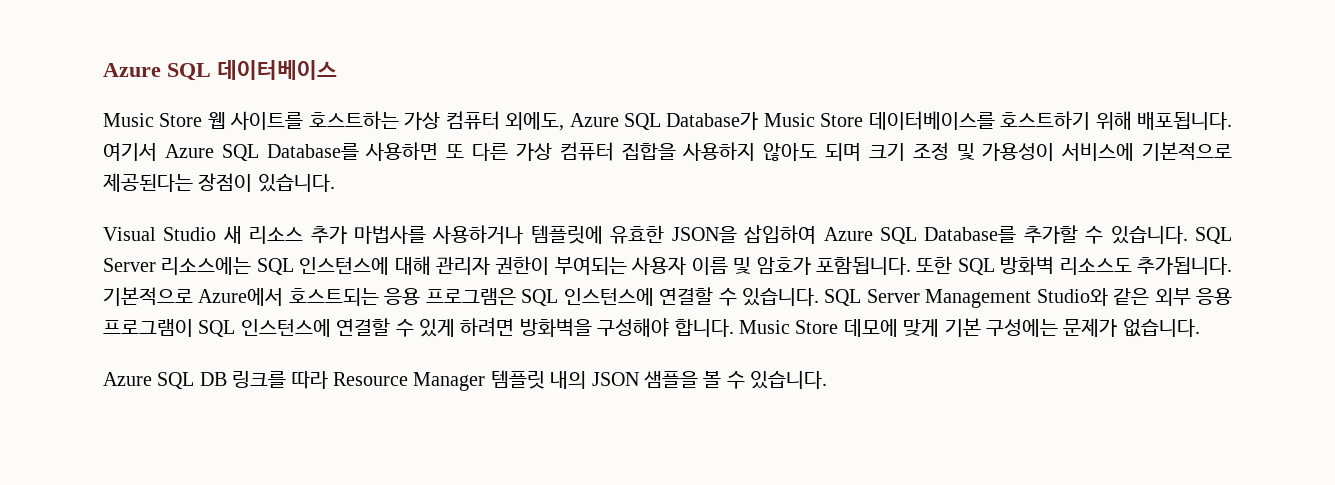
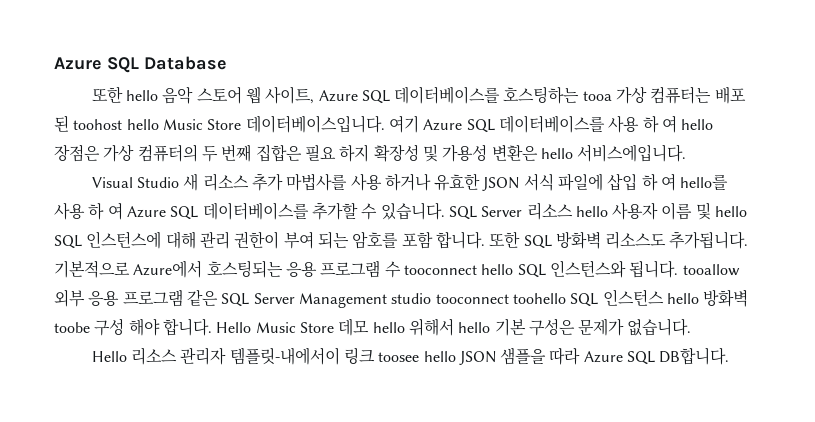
[103,60,337,81] [103,111,1232,131] [103,142,1233,161] [103,173,335,192] Azure SQL 데이터베이스 // Music Store 웹 사이트를 호스트하는 가상 컴퓨터 외에도, Azure SQL Database가 Music Store 데이터베이스를 호스트하기 위해 배포됩니다. 여기서 Azure SQL Database를 사용하면 또 다른 가상 컴퓨터 집합을 사용하지 않아도 되며 크기 조정 및 가용성이 서비스에 기본적으로 제공된다는 장점이 있습니다. -> [54,56,227,73] [91,86,746,104] [54,115,714,133] [54,144,687,162] Azure SQL Database // 또한 hello 음악 스토어 웹 사이트, Azure SQL 데이터베이스를 호스팅하는 tooa 가상 컴퓨터는 배포 된 toohost hello Music Store 데이터베이스입니다. 여기 Azure SQL 데이터베이스를 사용 하 여 hello 장점은 가상 컴퓨터의 두 번째 집합은 필요 하지 확장성 및 가용성 변환은 hello 서비스에입니다.
[432,225,1017,244] 사용하거나 템플릿에 유효한 JSON을 삽입하여 Azure SQL Database를 -> [350,173,729,191] [54,202,309,220] 사용 하거나 유효한 JSON 서식 파일에 삽입 하 여 hello를 사용 하 여 Azure SQL 데이터베이스를
[161,256,911,275] 리소스에는 SQL 인스턴스에 대해 관리자 권한이 부여되는 사용자 이름 및 암호가 포함됩니다. -> [526,202,748,220] [54,231,485,249] 리소스 hello 사용자 이름 및 hello SQL 인스턴스에 대해 관리 권한이 부여 되는 암호를 포함 합니다.
[288,287,1232,308] [103,317,1200,337] [103,370,828,391] 호스트되는 응용 프로그램은 SQL 인스턴스에 연결할 수 있습니다. SQL Server Management Studio와 같은 외부 응용 프로그램이 SQL 인스턴스에 연결할 수 있게 하려면 방화벽을 구성해야 합니다. Music Store 데모에 맞게 기본 구성에는 문제가 없습니다. // Azure SQL DB 링크를 따라 Resource Manager 템플릿 내의 JSON 샘플을 볼 수 있습니다. -> [206,260,740,278] [54,289,749,308] [54,318,692,336] [91,347,730,365] 호스팅되는 응용 프로그램 수 tooconnect hello SQL 인스턴스와 됩니다. tooallow 외부 응용 프로그램 같은 SQL Server Management studio tooconnect toohello SQL 인스턴스 hello 방화벽 toobe 구성 해야 합니다. Hello Music Store 데모 hello 위해서 hello 기본 구성은 문제가 없습니다. // Hello 리소스 관리자 템플릿-내에서이 링크 toosee hello JSON 샘플을 따라 Azure SQL DB합니다.

